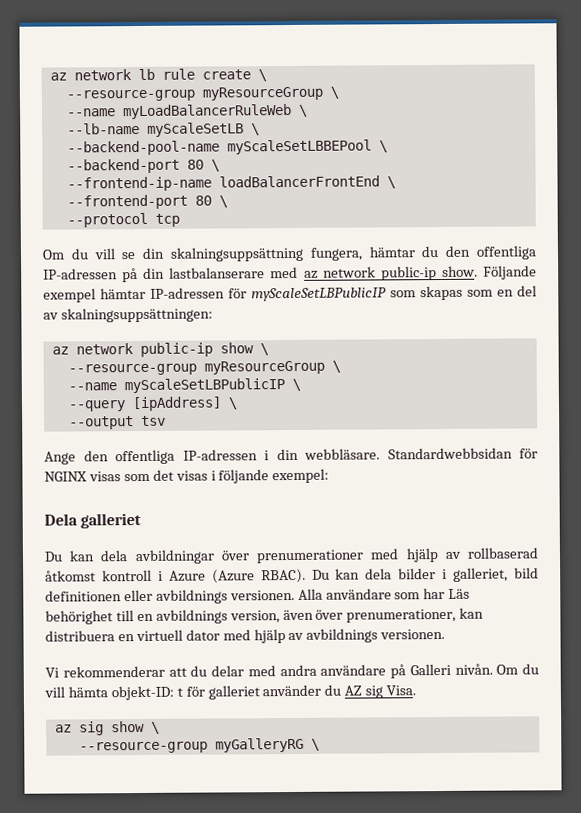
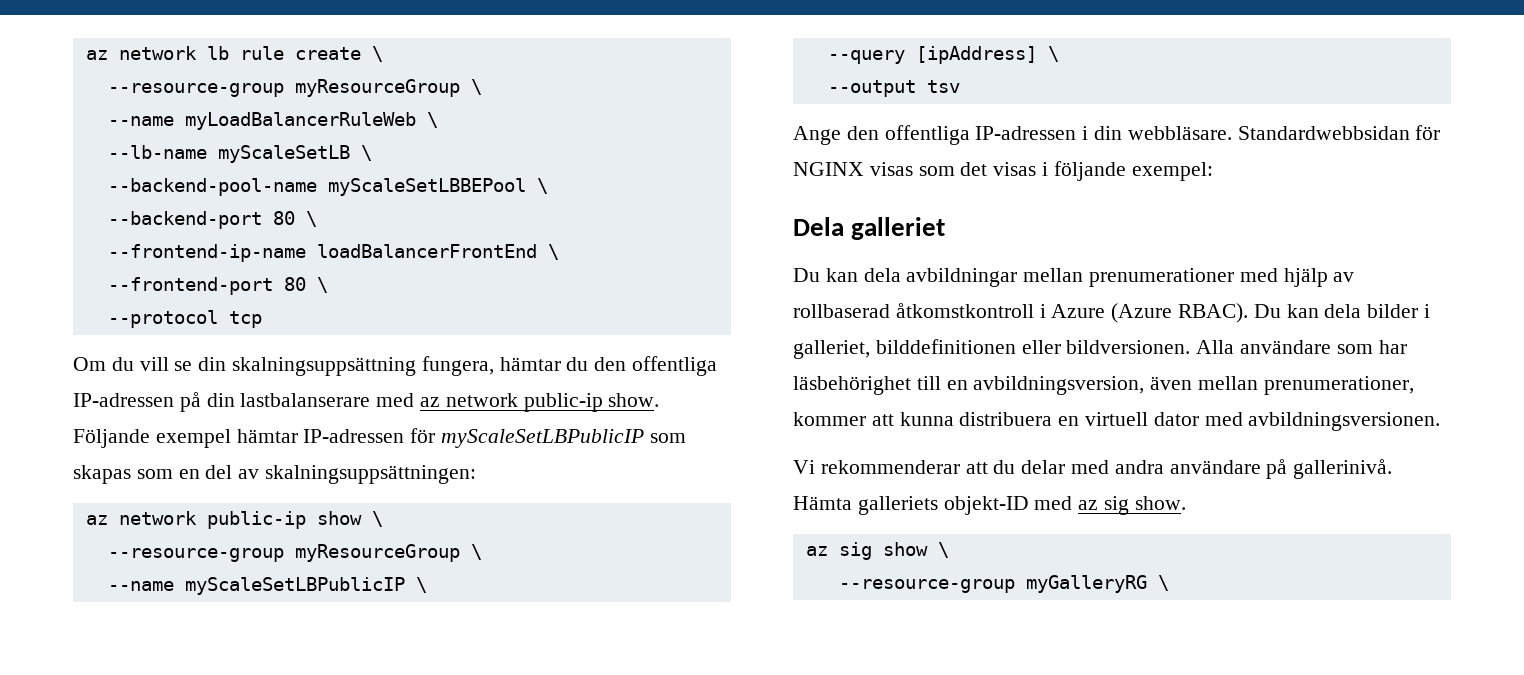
[220,550,250,561] över -> [1023,268,1084,282] mellan
[45,569,152,582] åtkomst kontroll -> [895,303,1034,318] åtkomstkontroll
[514,567,540,579] [45,587,471,604] [45,607,485,625] bild definitionen eller avbildnings versionen. Alla användare som har Läs behörighet till en avbildnings version, även över prenumerationer, kan -> [875,339,1407,354] [793,376,1414,395] [793,412,954,426] bilddefinitionen eller bildversionen. Alla användare som har läsbehörighet till en avbildningsversion, även mellan prenumerationer, kommer att kunna
[253,628,446,644] hjälp av avbildnings versionen. -> [1248,412,1441,431] avbildningsversionen.
[409,663,539,676] [44,684,417,701] Galleri nivån. Om du vill hämta objekt-ID: t för galleriet använder du AZ sig Visa. -> [1293,459,1393,479] [793,496,1186,515] gallerinivå. Hämta galleriets objekt-ID med az sig show.

